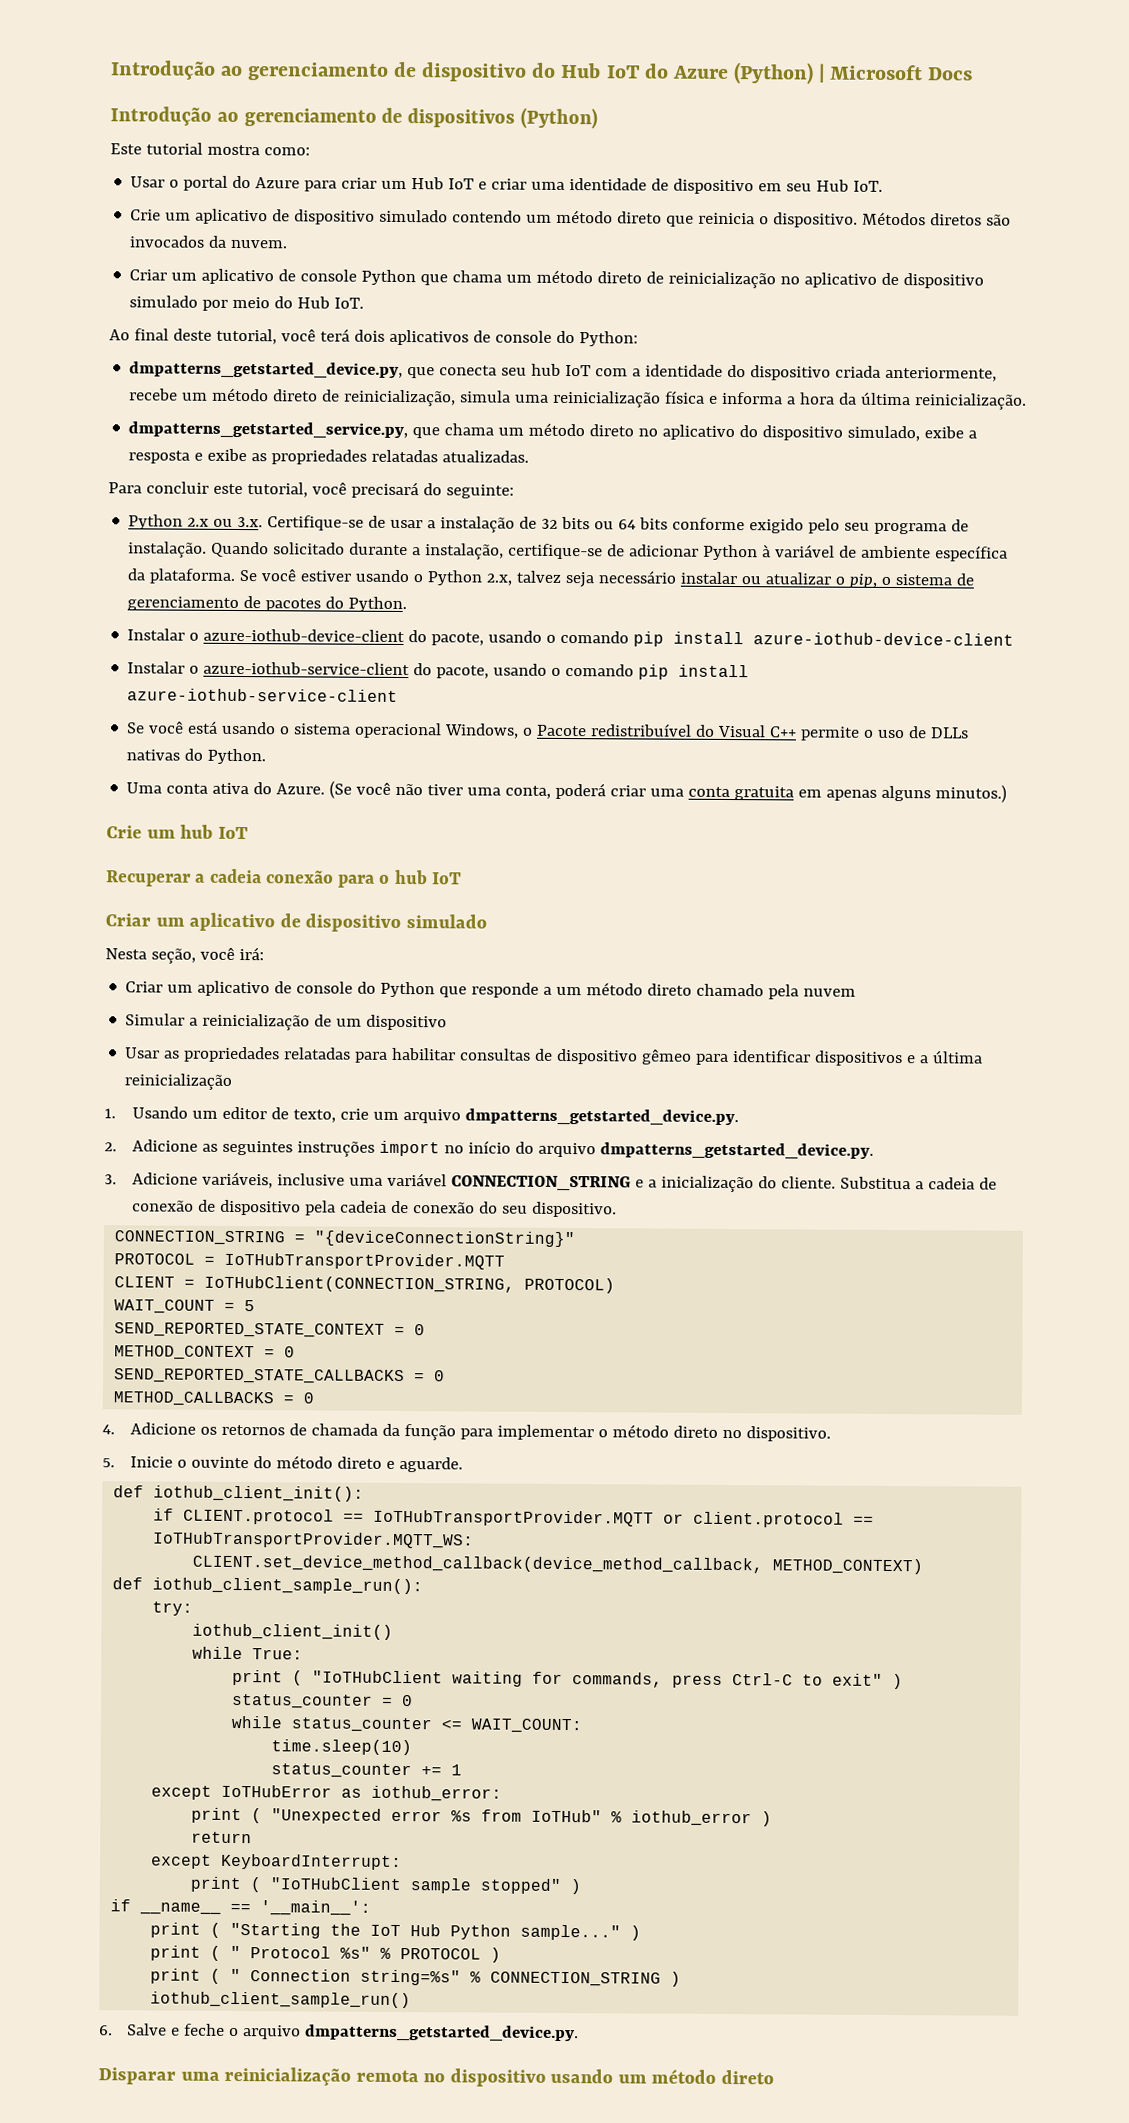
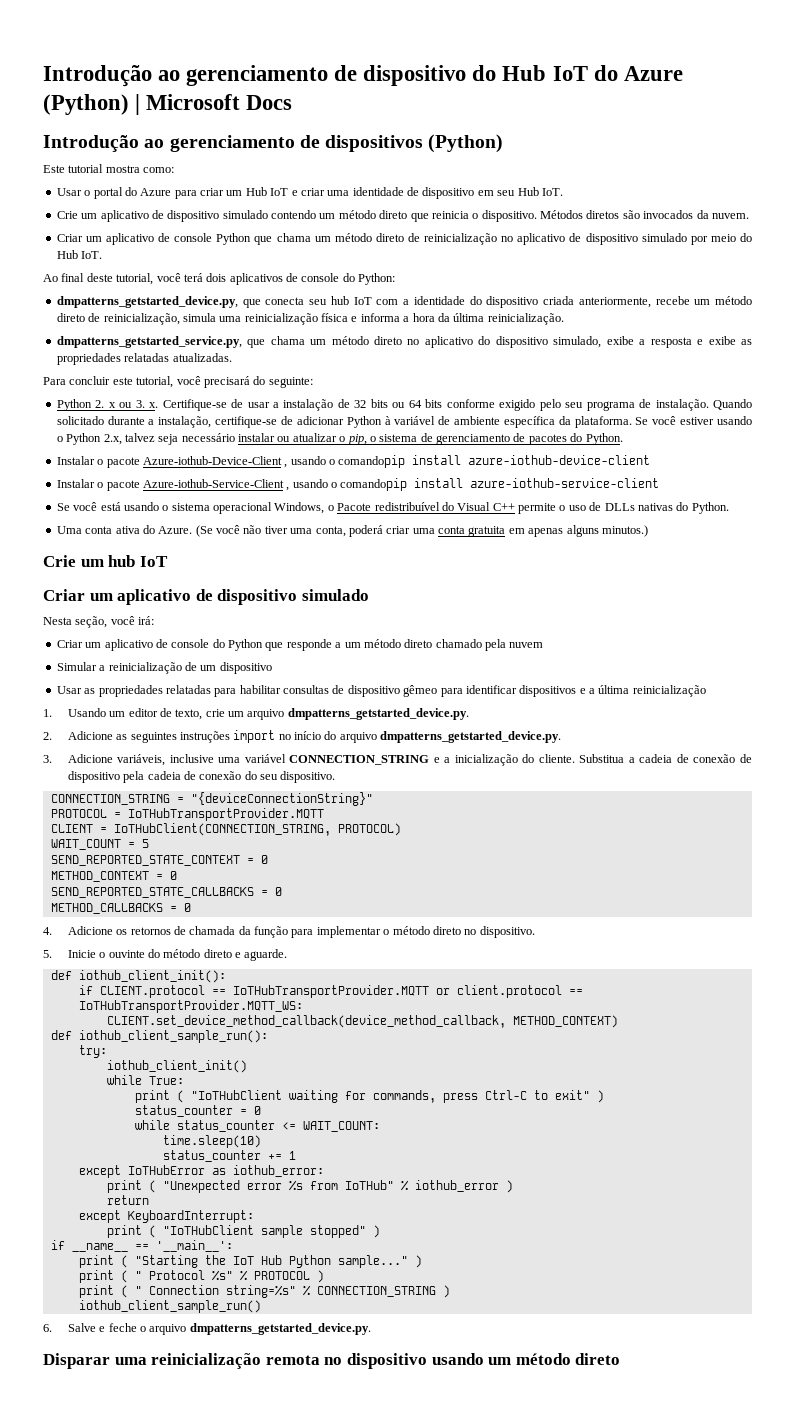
[187,516,264,528] 2.x ou 3.x. -> [95,400,159,408] 2. x ou 3. x.
[203,628,1015,647] [127,661,670,680] azure-iothub-device-client do pacote, usando o comando pip install azure-iothub-device-client // Instalar o azure-iothub-service-client do pacote, usando o comando pip -> [106,455,651,468] [56,478,408,491] pacote Azure-iothub-Device-Client , usando o comandopip install azure-iothub-device-client // Instalar o pacote Azure-iothub-Service-Client , usando o comandopip
[106,868,462,888] // Recuperar a cadeia conexão para o hub IoT -> (168, 561) none

